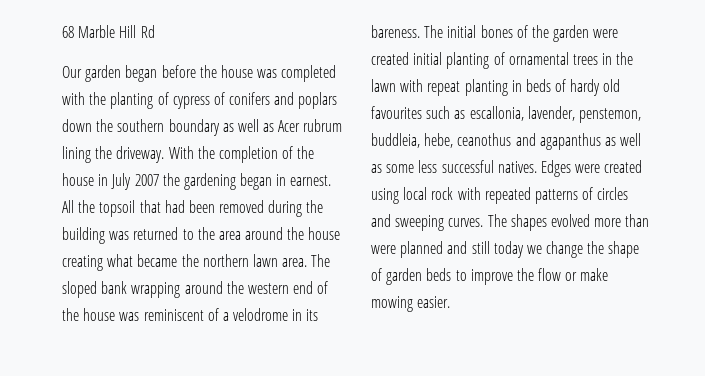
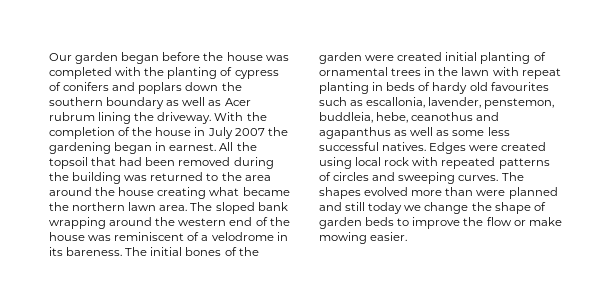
[62,25,155,38] 68 Marble Hill Rd // -> (49, 57) none

